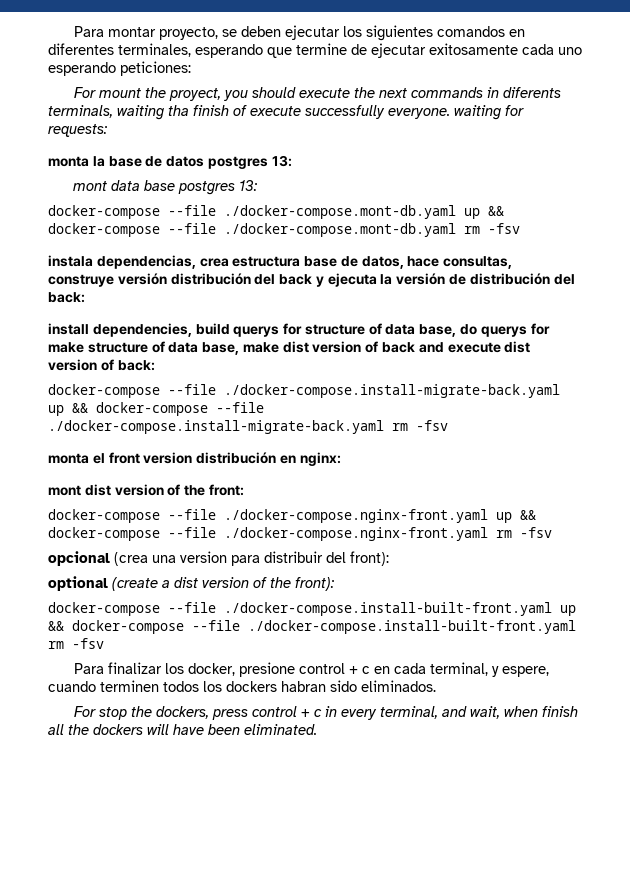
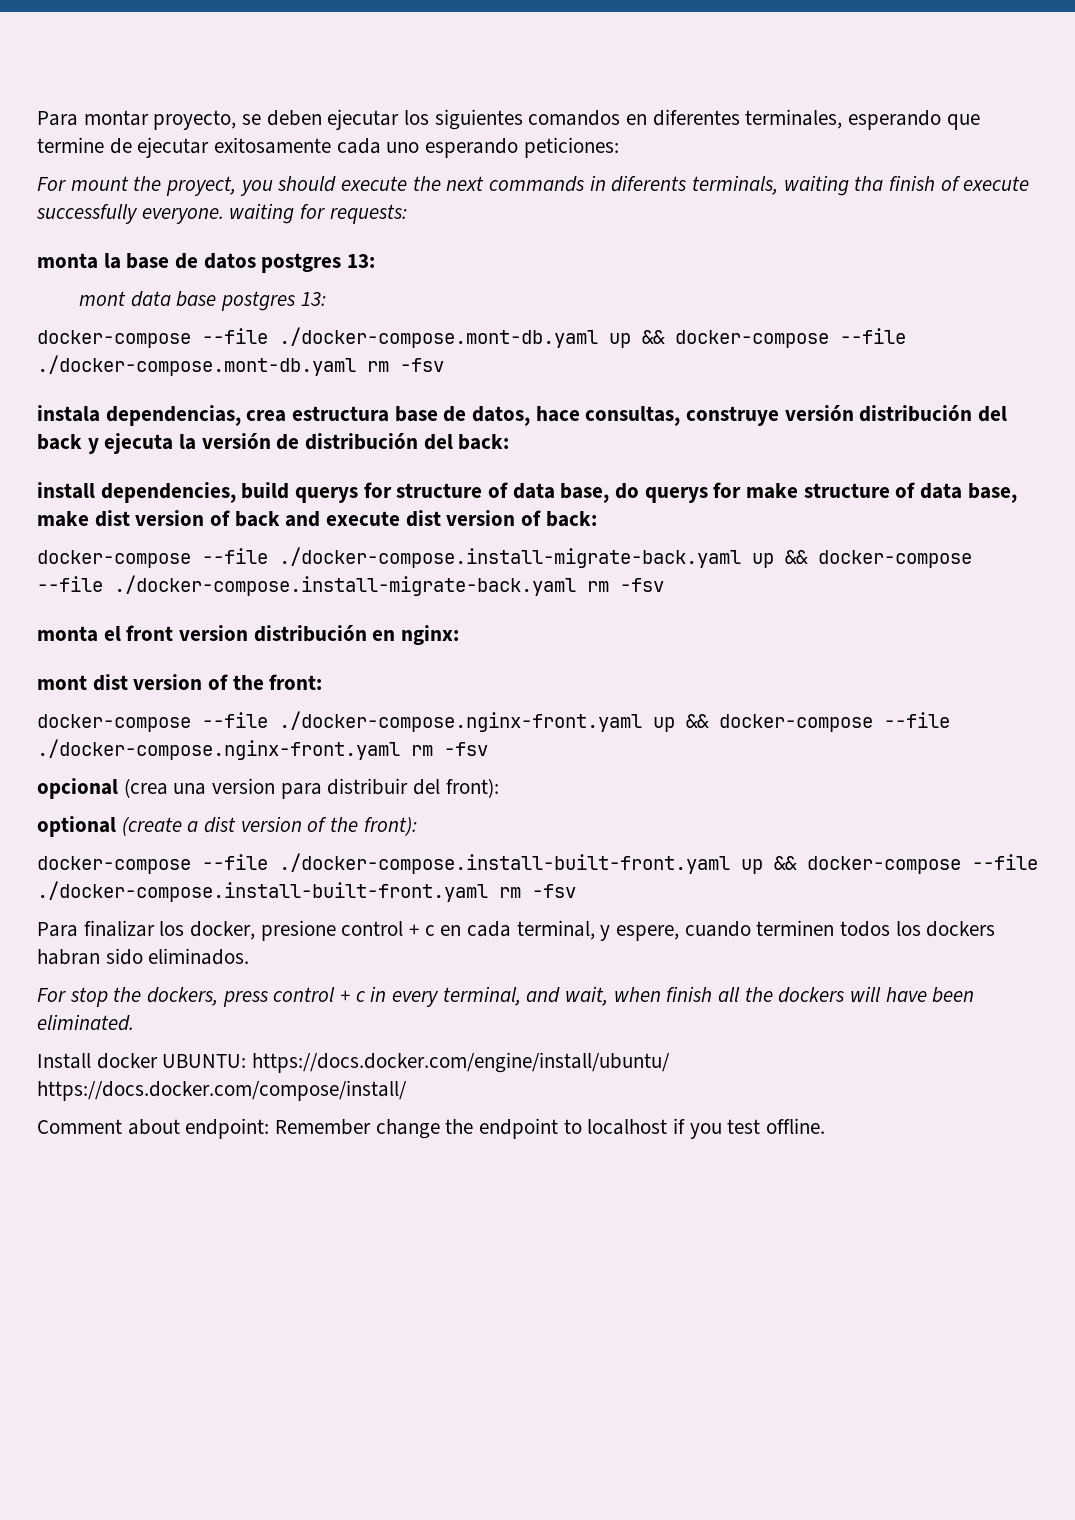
(317, 729) none -> [37,1052,671,1073] [37,1080,407,1101] [37,1118,826,1139] // Install docker UBUNTU: https://docs.docker.com/engine/install/ubuntu/ https://docs.docker.com/compose/install/ // Comment about endpoint: Remember change the endpoint to localhost if you test offline.

